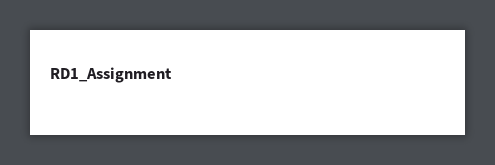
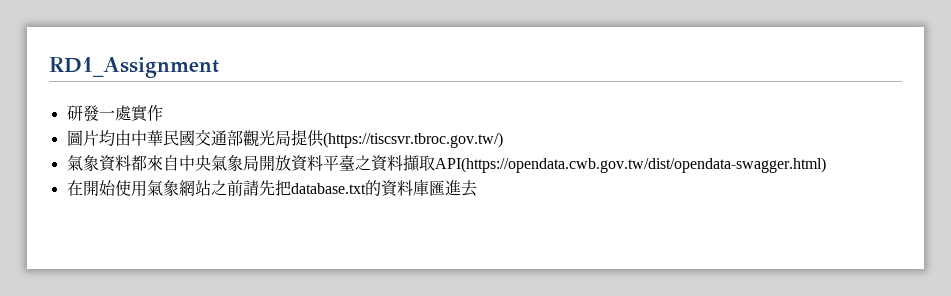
(172, 75) none -> [66,105,163,122] [66,129,503,148] [66,155,826,173] [66,179,477,197] // 研發一處實作 // 圖片均由中華民國交通部觀光局提供(https://tiscsvr.tbroc.gov.tw/) // 氣象資料都來自中央氣象局開放資料平臺之資料擷取API(https://opendata.cwb.gov.tw/dist/opendata-swagger.html) // 在開始使用氣象網站之前請先把database.txt的資料庫匯進去

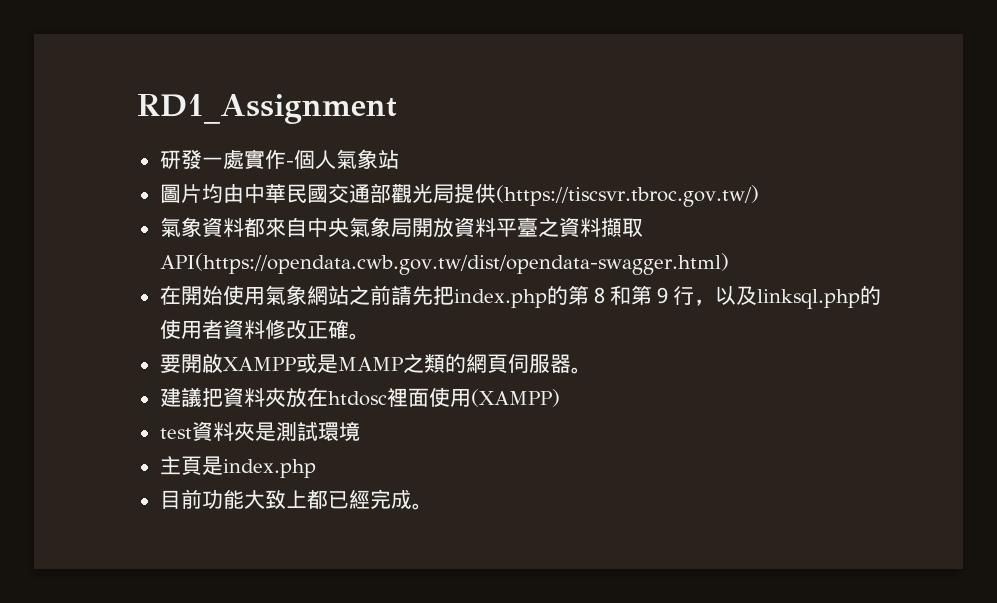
(163, 113) none -> [285,149,399,169] -個人氣象站
[290,179,477,197] database.txt的資料庫匯進去 -> [453,285,881,309] [159,319,370,340] [159,353,592,374] [159,387,560,407] [159,421,360,441] [159,456,316,478] [159,489,433,510] index.php的第８和第９行，以及linksql.php的使用者資料修改正確。 // 要開啟XAMPP或是MAMP之類的網頁伺服器。 // 建議把資料夾放在htdosc裡面使用(XAMPP) // test資料夾是測試環境 // 主頁是index.php // 目前功能大致上都已經完成。

